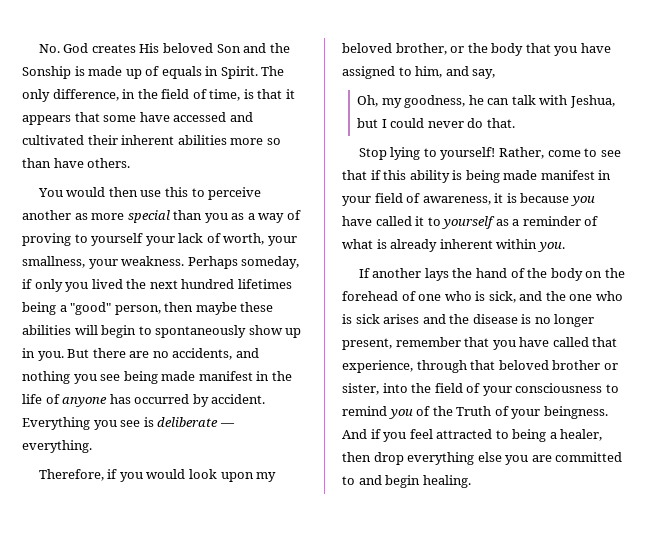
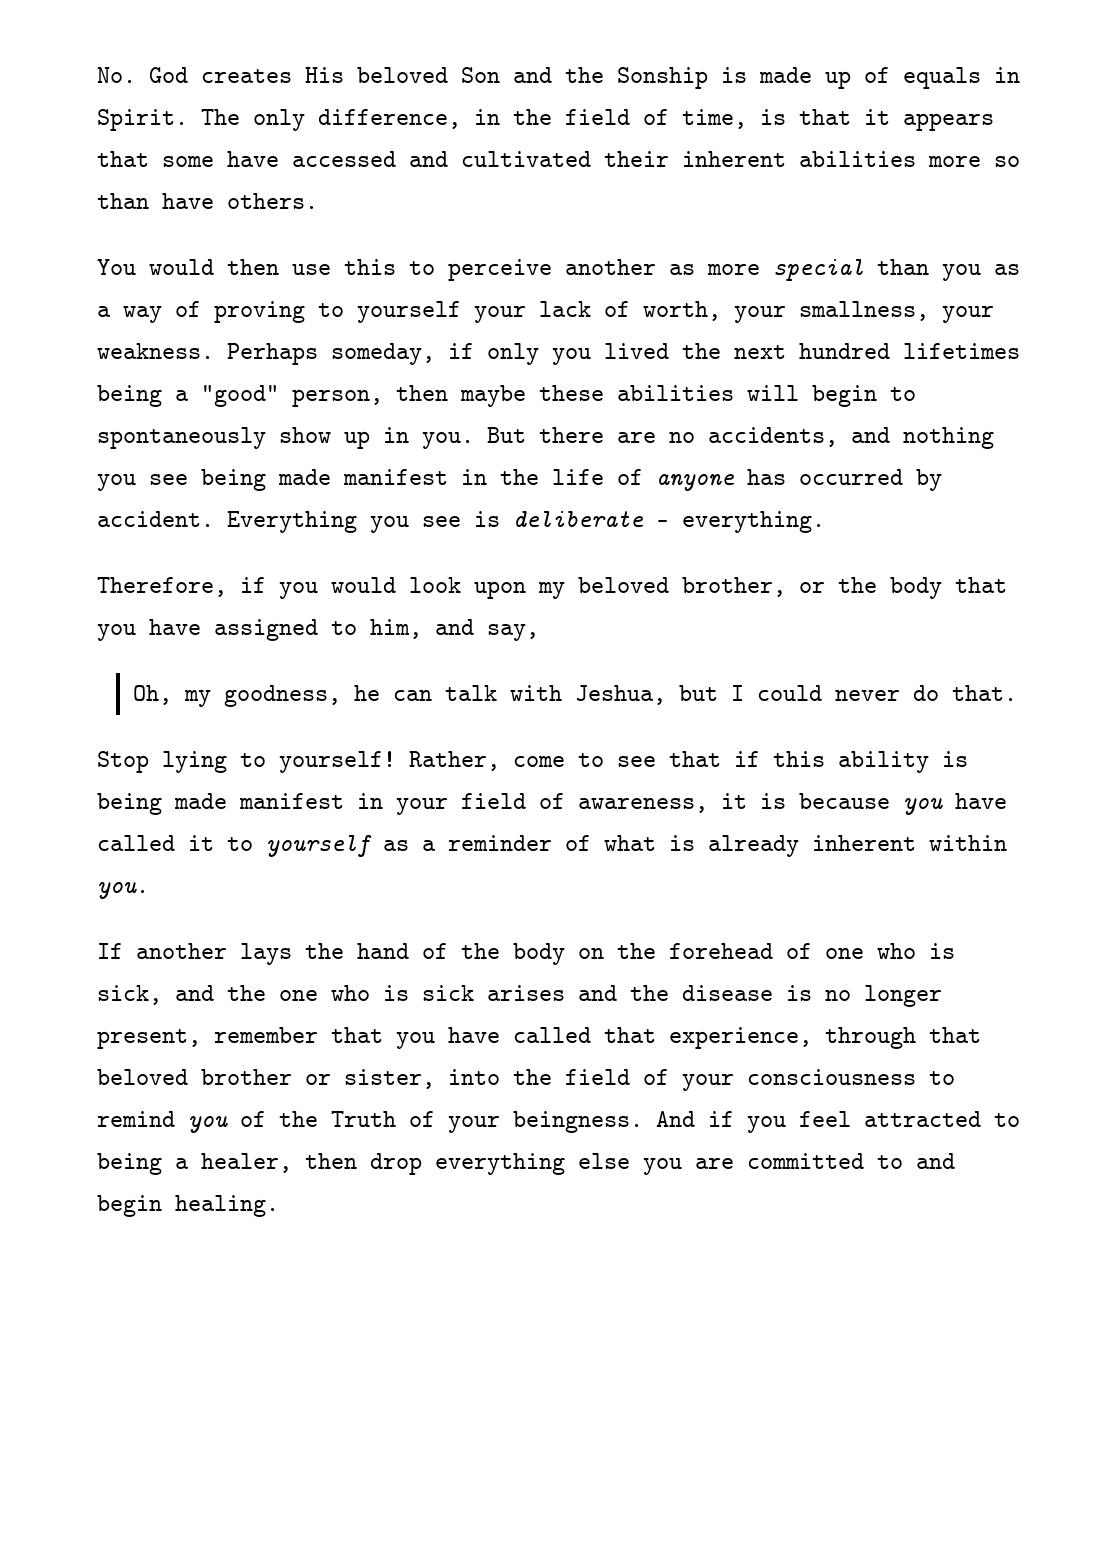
[219,423,235,427] — -> [656,520,669,527] –

